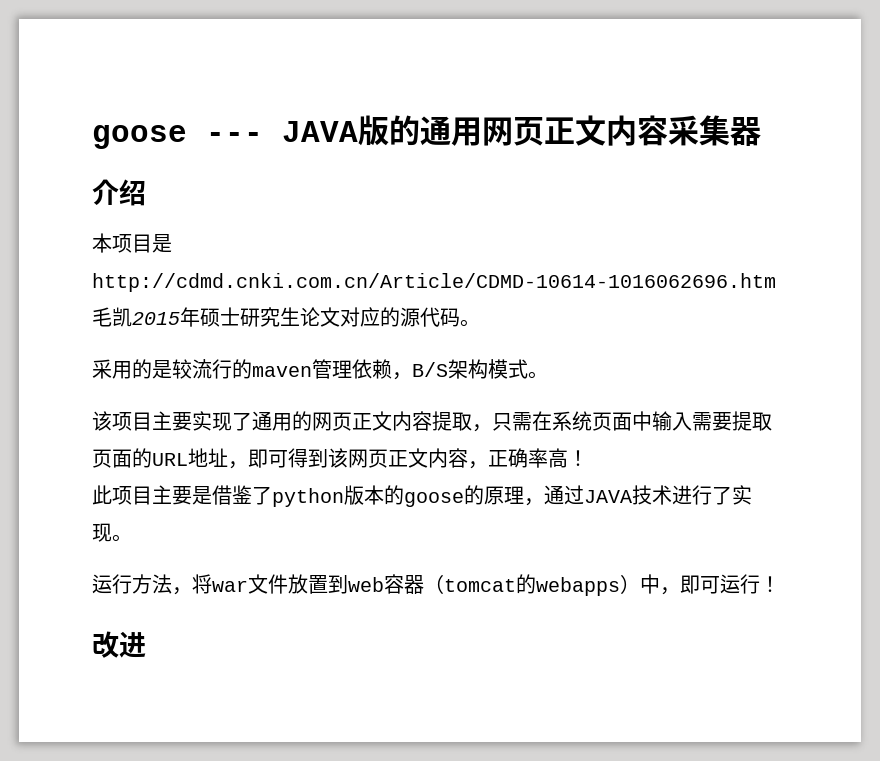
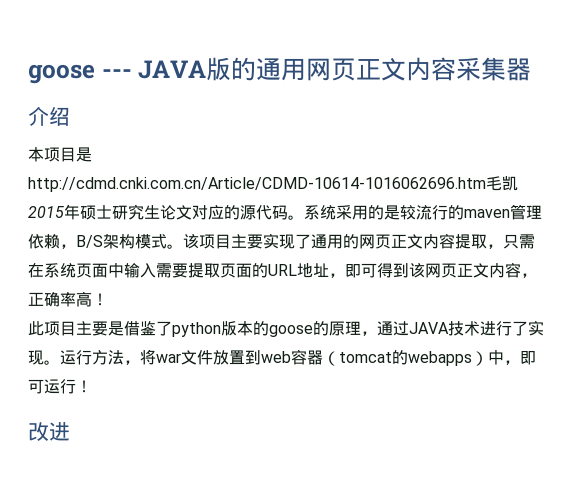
(480, 323) // -> [304,205,336,220] 系统
(548, 375) // -> (183, 246) none
(132, 538) // -> (60, 362) none

